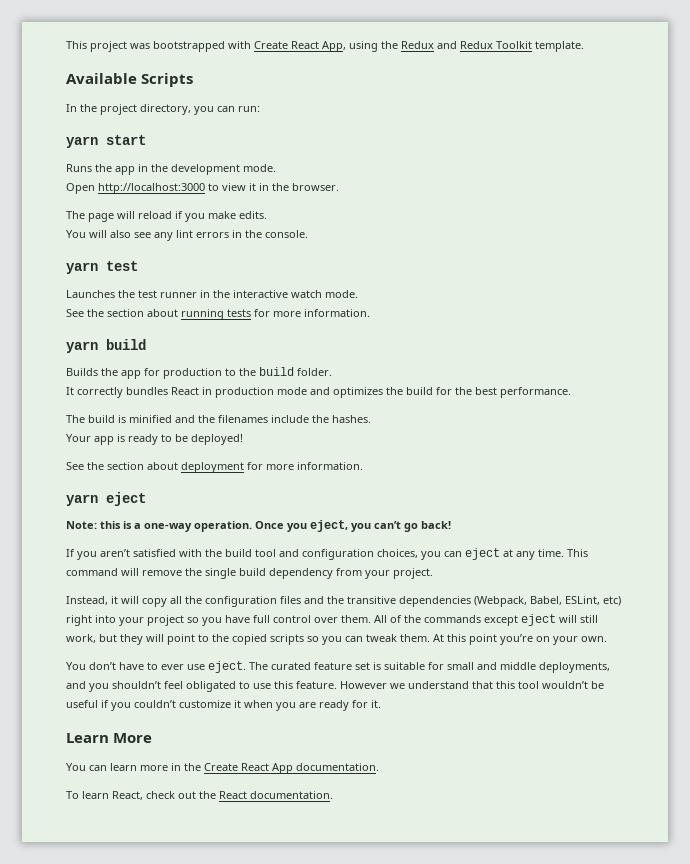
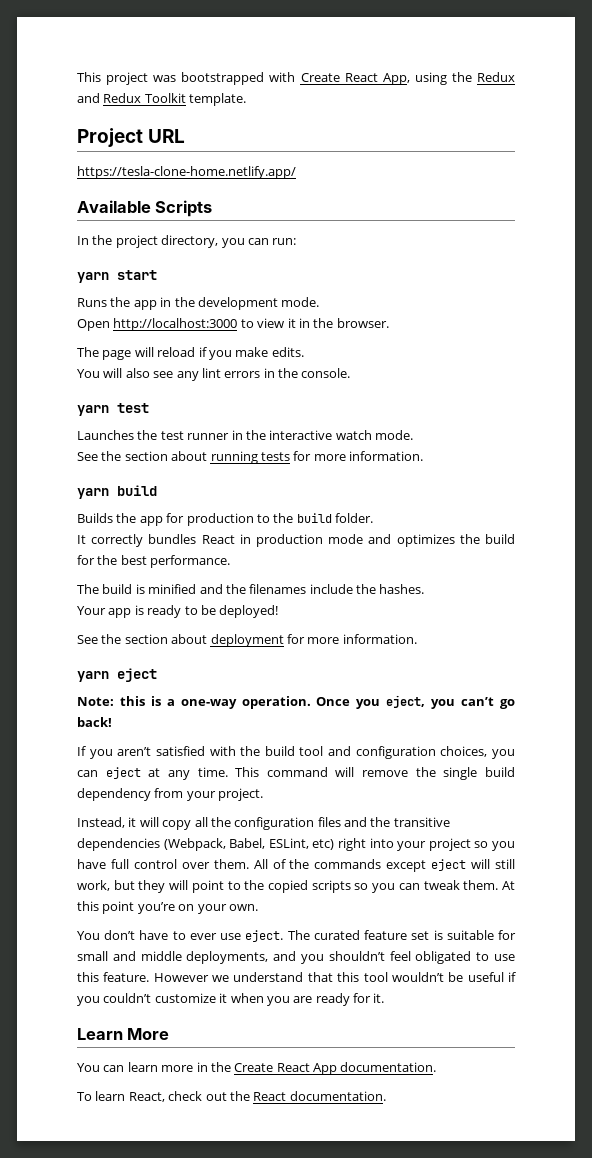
(584, 46) none -> [77,128,186,147] [77,166,296,179] // Project URL // https://tesla-clone-home.netlify.app/

